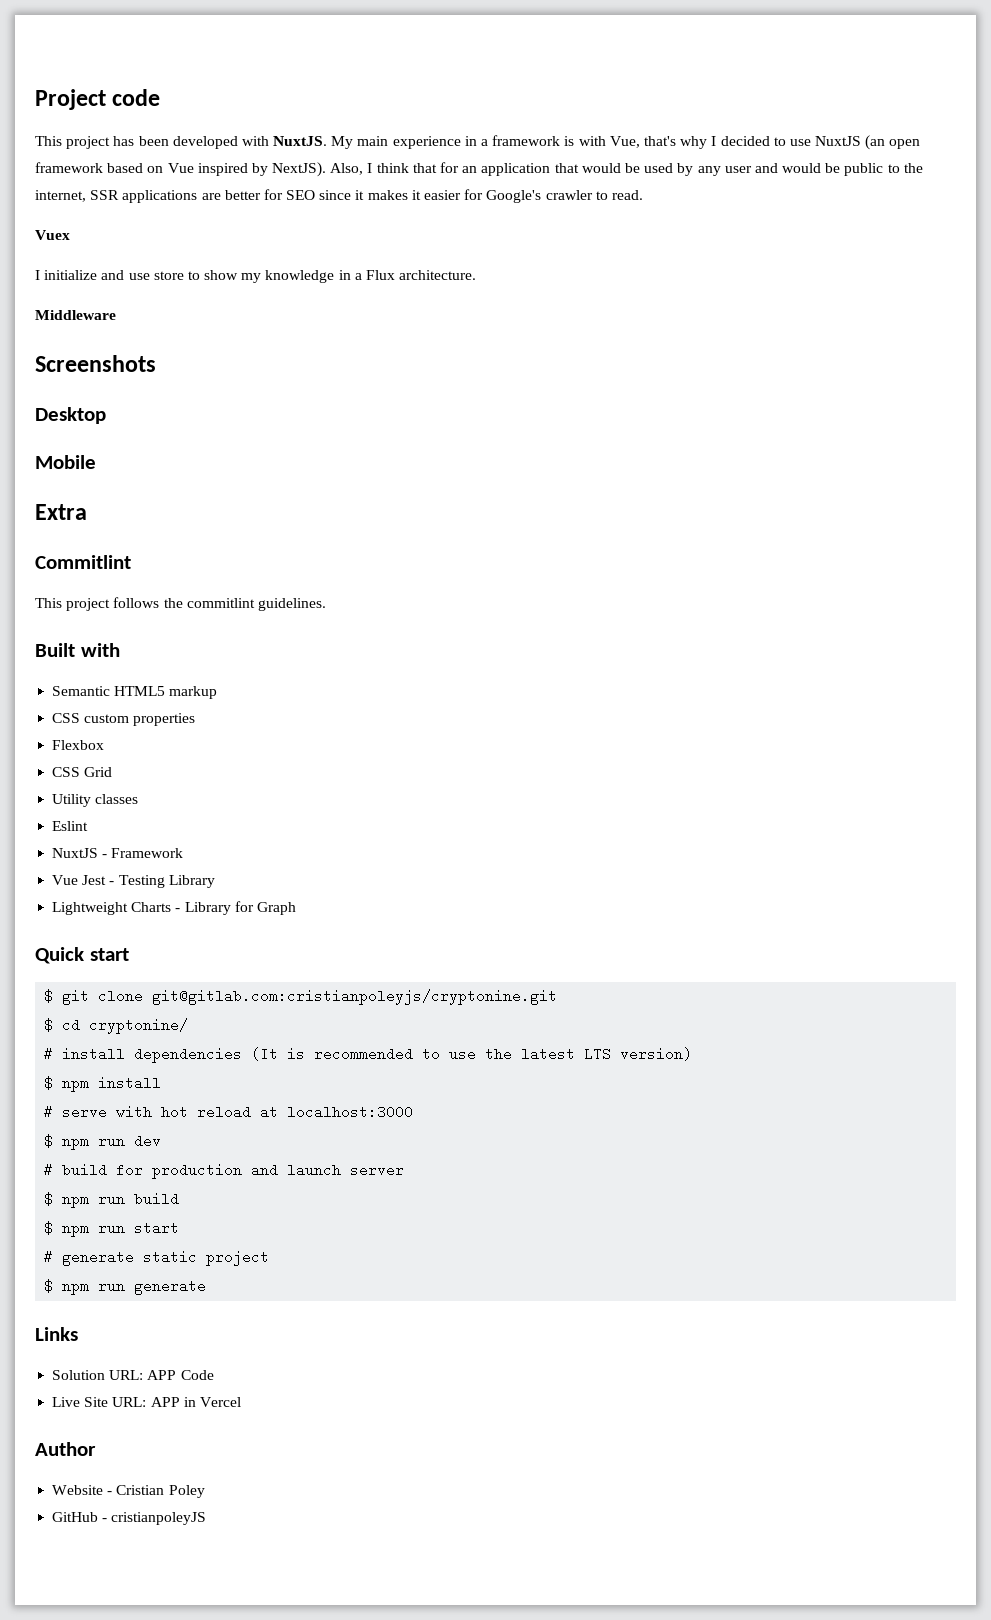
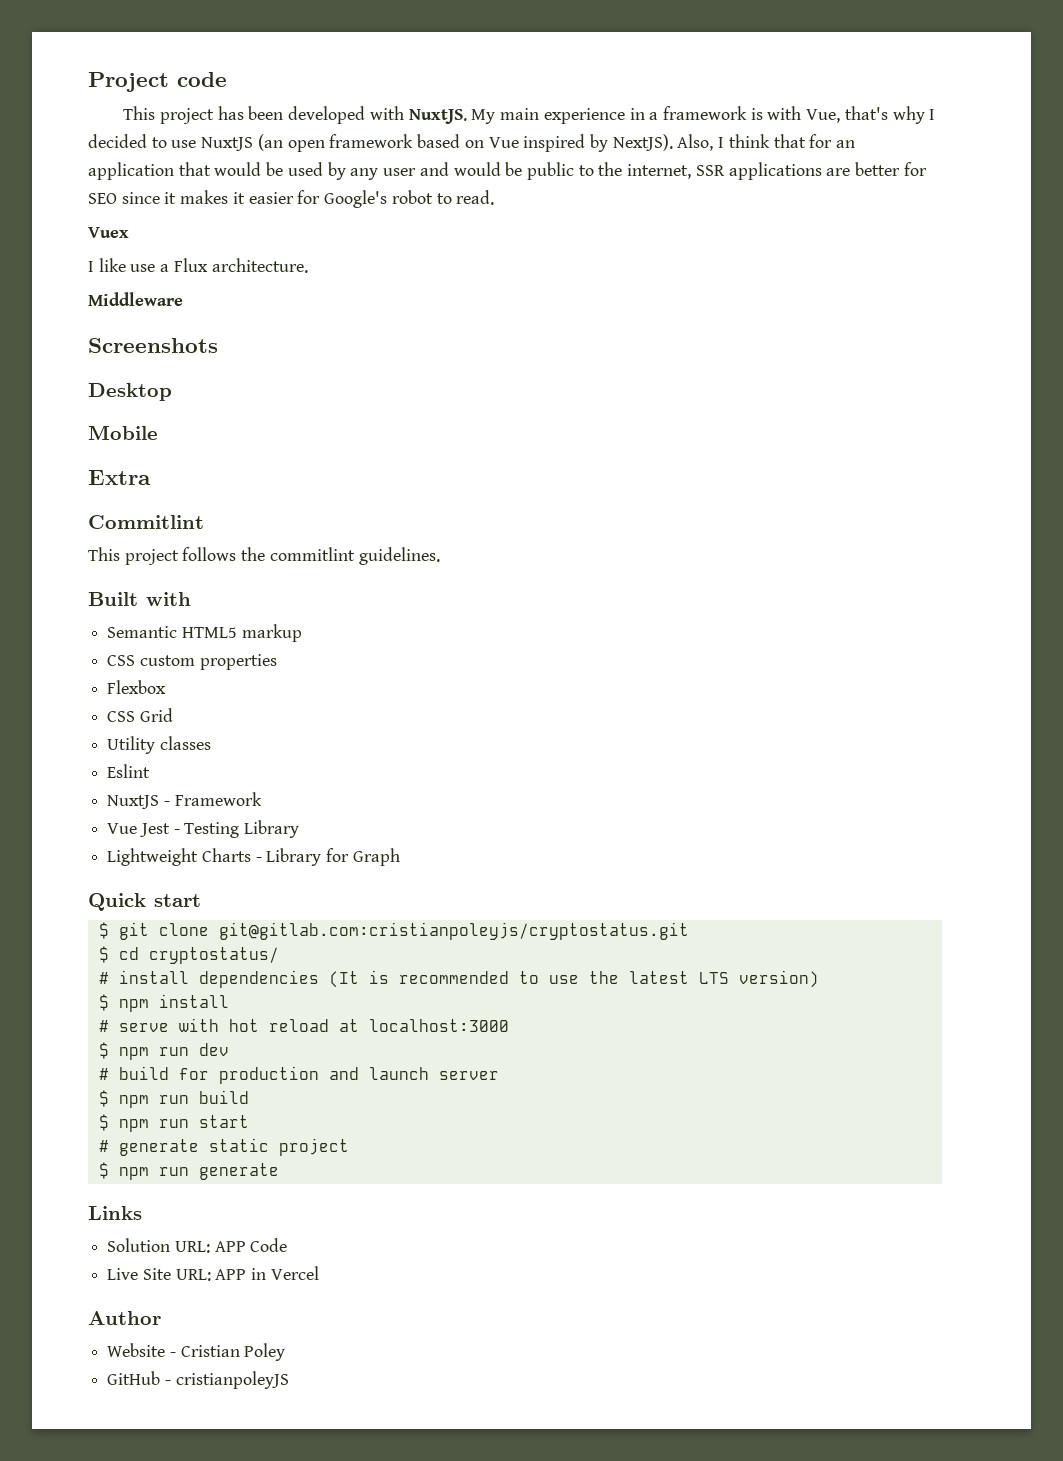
[545,190,593,200] crawler -> [391,190,433,204] robot
[44,270,351,283] initialize and use store to show my knowledge in -> [98,258,156,272] like use
[152,989,558,1005] git@gitlab.com:cristianpoleyjs/cryptonine.git -> [218,922,689,940] git@gitlab.com:cristianpoleyjs/cryptostatus.git
[89,1018,189,1034] cryptonine/ -> [148,947,279,964] cryptostatus/

